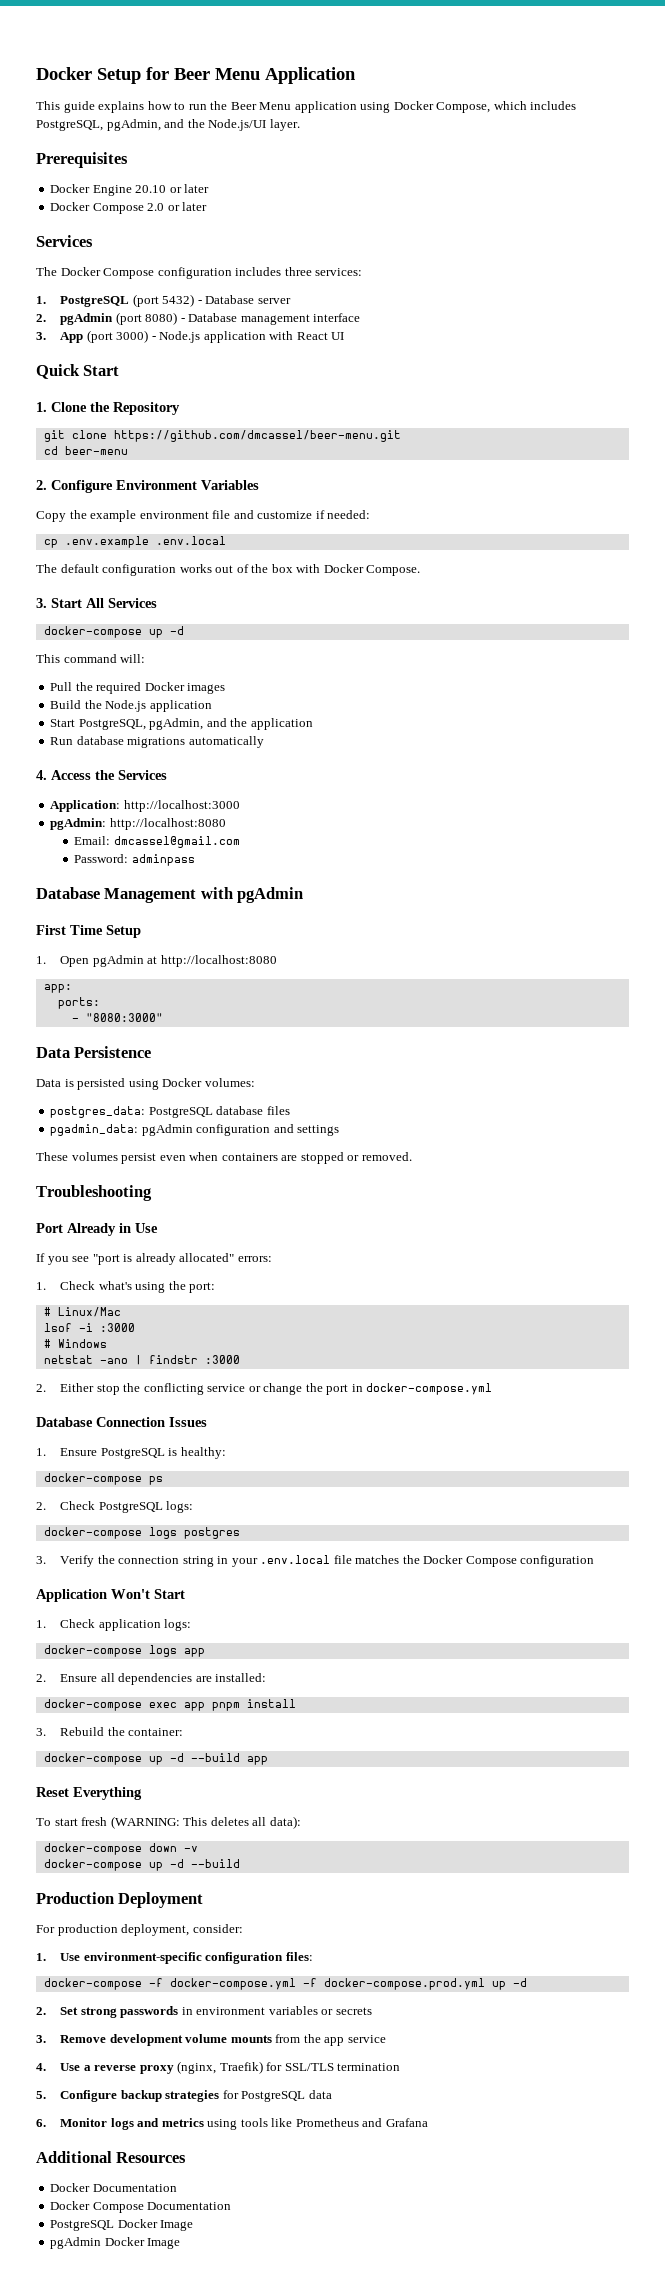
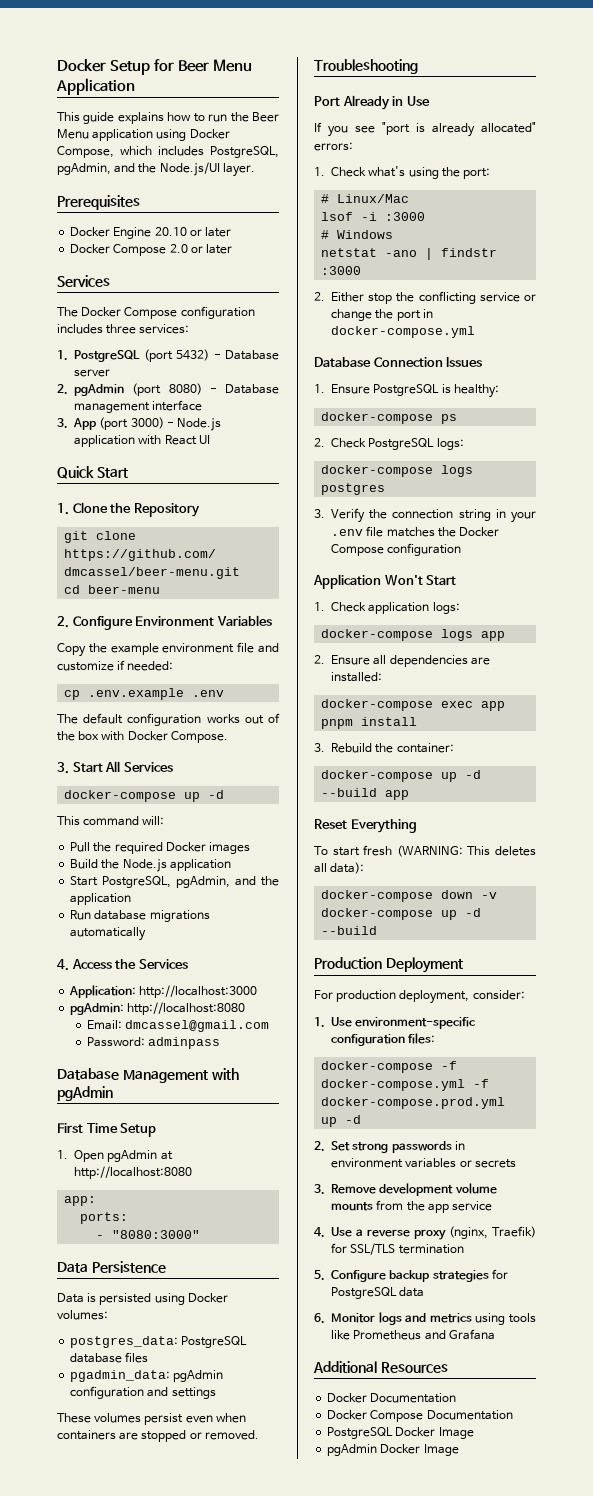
[155,536,226,545] .env.local -> [192,690,225,697] .env
[260,1555,331,1564] .env.local -> [331,529,364,536] .env

